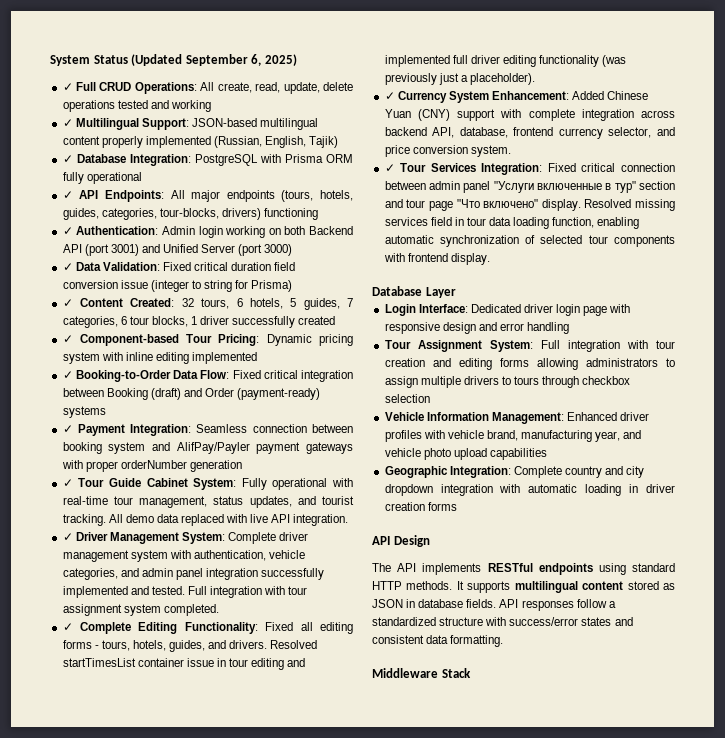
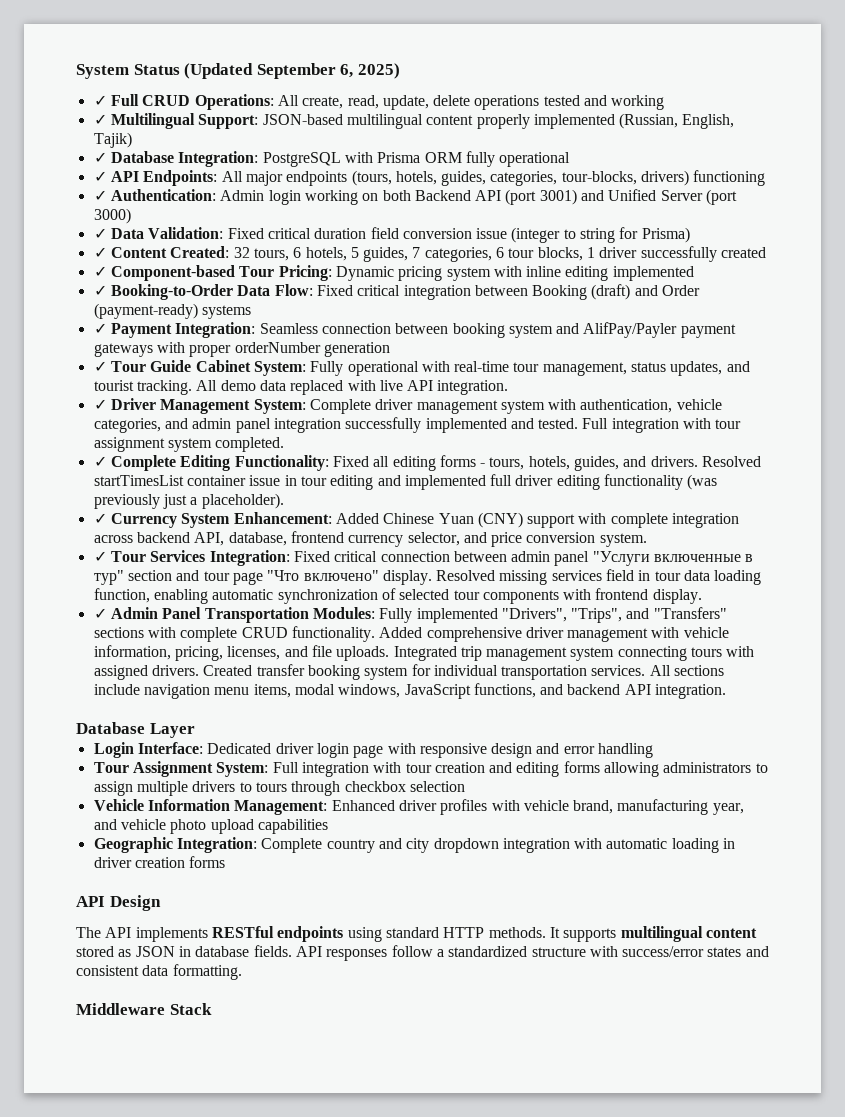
(490, 259) none -> [93,607,727,623] [93,626,729,642] [93,645,755,661] [93,664,725,680] [93,683,727,699] // ✓ Admin Panel Transportation Modules: Fully implemented "Drivers", "Trips", and "Transfers" sections with complete CRUD functionality. Added comprehensive driver management with vehicle information, pricing, licenses, and file uploads. Integrated trip management system connecting tours with assigned drivers. Created transfer booking system for individual transportation services. All sections include navigation menu items, modal windows, JavaScript functions, and backend API integration.

